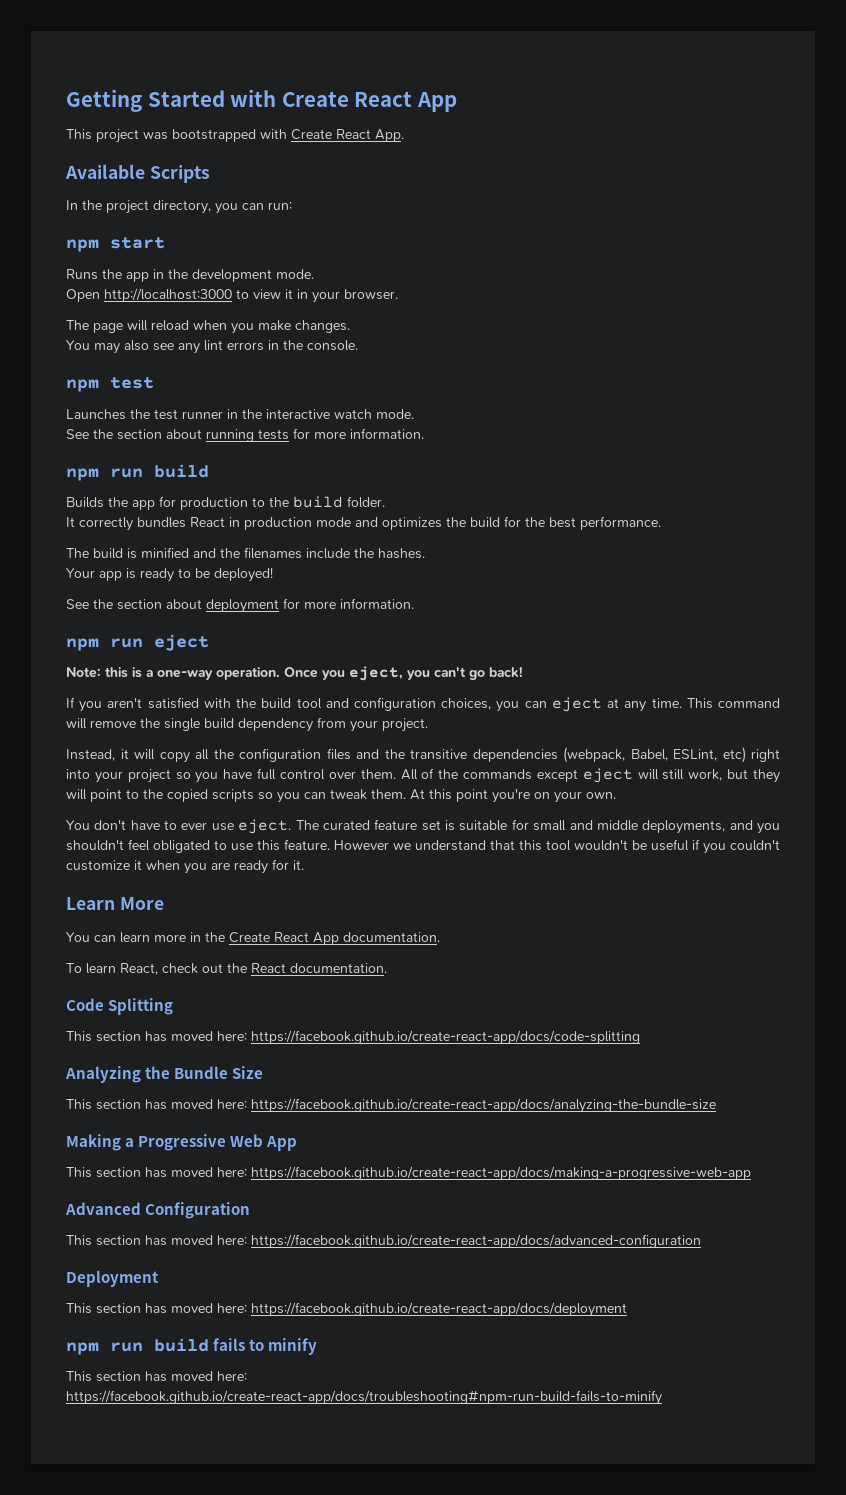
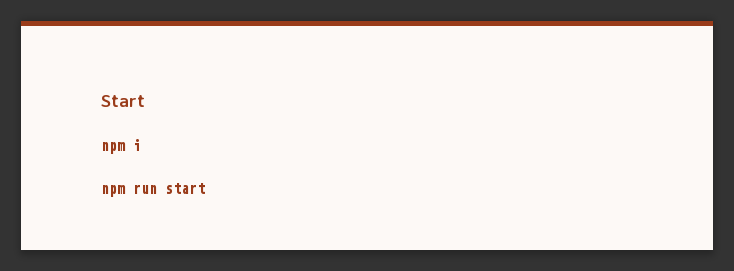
[66,89,457,112] [66,129,404,143] [65,164,210,183] [66,200,292,214] [66,237,165,252] [66,269,314,282] [66,288,398,303] [66,320,350,334] [66,340,358,354] [66,377,154,392] [66,409,414,420] [66,428,424,442] [66,464,209,481] [66,496,385,510] [66,516,661,531] [66,547,425,559] [66,567,273,582] [66,598,414,613] [66,634,209,651] [66,666,523,681] [66,697,780,712] [66,717,428,732] [66,747,780,763] [66,768,781,783] [66,789,616,803] [66,819,780,834] [66,839,780,854] [66,859,304,874] [66,897,164,910] [66,932,440,945] [66,963,387,975] [66,998,174,1015] [66,1030,640,1044] [65,1066,264,1083] [66,1098,716,1113] [66,1134,298,1151] [66,1166,751,1180] [65,1202,251,1219] [66,1234,701,1248] [66,1270,159,1287] [66,1302,627,1317] [66,1338,318,1355] [66,1371,247,1382] [66,1390,662,1405] Getting Started with Create React App // This project was bootstrapped with Create React App. // Available Scripts // In the project directory, you can run: // npm start // Runs the app in the development mode. // Open http://localhost:3000 to view it in your browser. // The page will reload when you make changes. // You may also see any lint errors in the console. // npm test // Launches the test runner in the interactive watch mode. // See the section about running tests for more information. // npm run build // Builds the app for production to the build folder. // It correctly bundles React in production mode and optimizes the build for the best performance. // The build is minified and the filenames include the hashes. // Your app is ready to be deployed! // See the section about deployment for more information. // npm run eject // Note: this is a one-way operation. Once you eject, you can't go back! // If you aren't satisfied with the build tool and configuration choices, you can eject at any time. This command will remove the single build dependency from your project. // Instead, it will copy all the configuration files and the transitive dependencies (webpack, Babel, ESLint, etc) right into your project so you have full control over them. All of the commands except eject will still work, but they will point to the copied scripts so you can tweak them. At this point you're on your own. // You don't have to ever use eject. The curated feature set is suitable for small and middle deployments, and you shouldn't feel obligated to use this feature. However we understand that this tool wouldn't be useful if you couldn't customize it when you are ready for it. // Learn More // You can learn more in the Create React App documentation. // To learn React, check out the React documentation. // Code Splitting // This section has moved here: https://facebook.github.io/create-react-app/docs/code-splitting // Analyzing the Bundle Size // This section has moved here: https://facebook.github.io/create-react-app/docs/analyzing-the-bundle-size // Making a Progressive Web App // This section has moved here: https://facebook.github.io/create-react-app/docs/making-a-progressive-web-app // Advanced Configuration // This section has moved here: https://facebook.github.io/create-react-app/docs/advanced-configuration // Deployment // This section has moved here: https://facebook.github.io/create-react-app/docs/deployment // npm run build fails to minify // This section has moved here: https://facebook.github.io/create-react-app/docs/troubleshooting#npm-run-build-fails-to-minify -> [101,95,145,107] [101,139,141,154] [101,183,205,197] Start // npm i // npm run start

